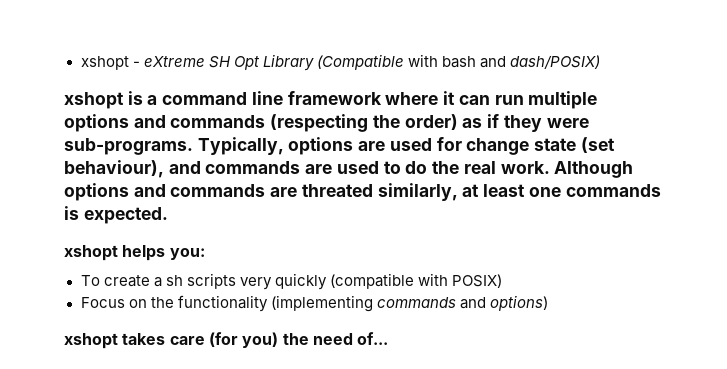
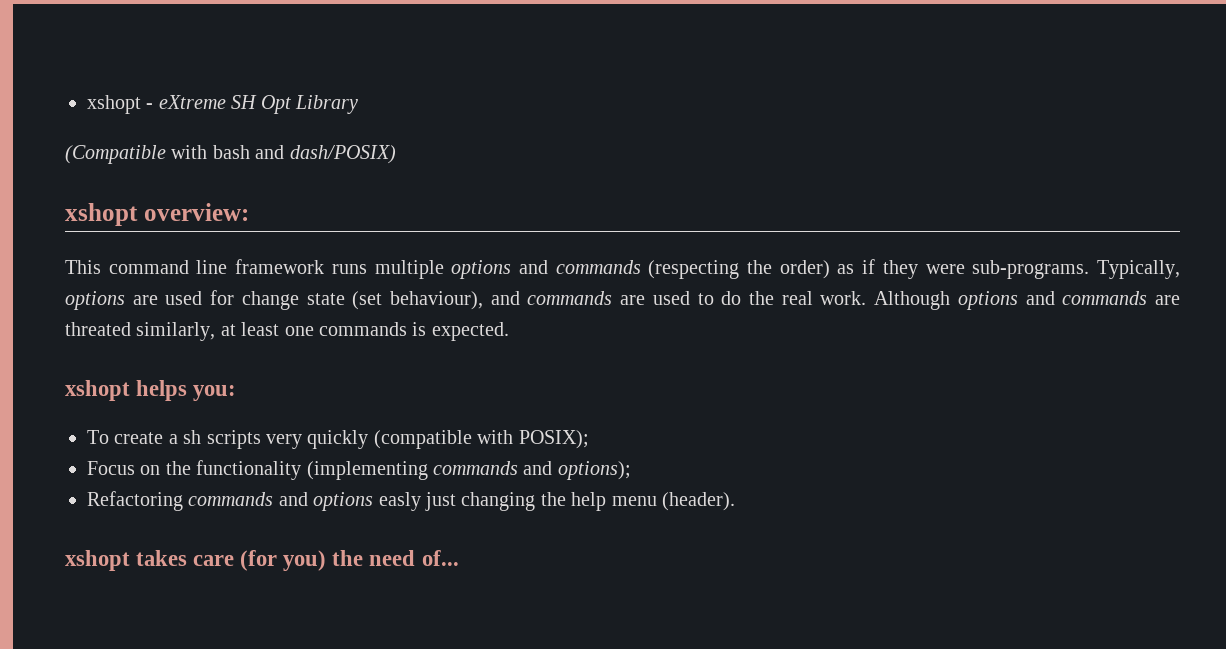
(314, 62) none -> (358, 104) //
[127,91,158,105] is a -> [143,203,249,221] [65,260,101,274] overview: // This
[385,91,524,105] where it can run -> [331,264,367,274] runs
[451,274,502,288] POSIX) -> [518,430,589,449] POSIX);
[489,295,548,311] options) -> [557,461,631,480] [87,491,735,511] options); // Refactoring commands and options easly just changing the help menu (header).

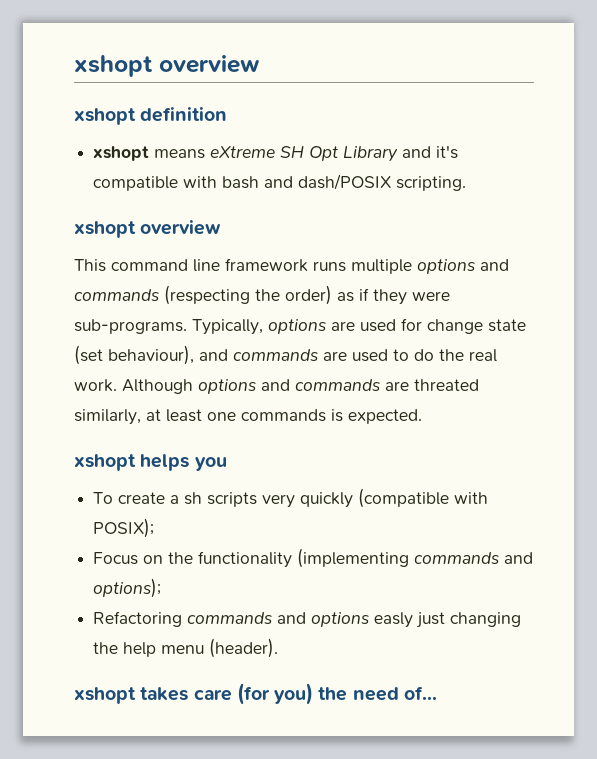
[87,95,154,114] xshopt - -> [74,55,259,77] [74,107,228,125] [93,146,206,161] xshopt overview // xshopt definition // xshopt means
[65,145,166,164] // (Compatible -> [402,145,459,159] [93,176,179,191] and it's compatible
[289,145,396,164] [65,203,249,226] dash/POSIX) // xshopt overview: -> [298,174,467,191] [74,220,222,238] dash/POSIX scripting. // xshopt overview
[193,385,237,401] you: -> [194,457,227,471] you

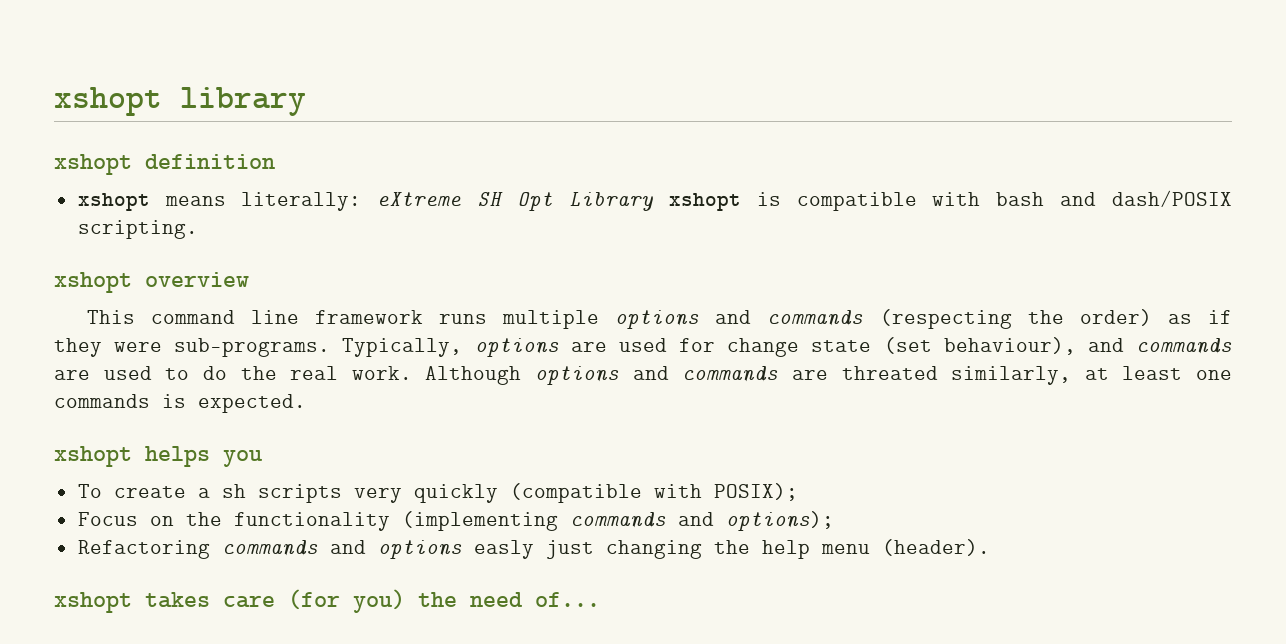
[74,55,259,77] xshopt overview -> [54,87,306,116] xshopt library
(206, 154) none -> [241,192,362,211] literally:
[402,145,459,159] and it's -> [668,192,781,211] xshopt is

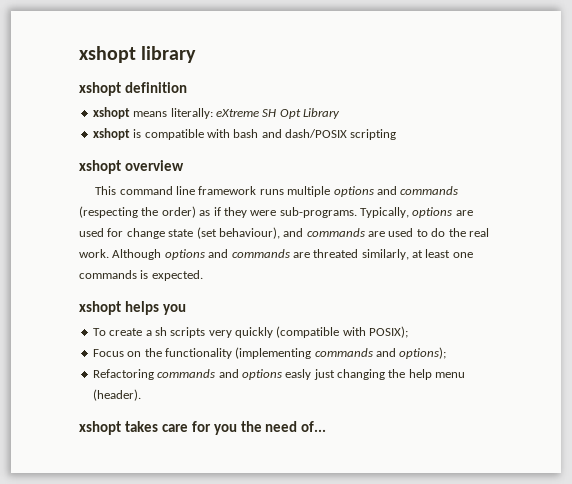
(653, 201) none -> (340, 113) //
[77,220,198,239] scripting. -> [350,129,397,140] scripting
[288,589,405,613] (for you) -> [191,421,237,435] for you

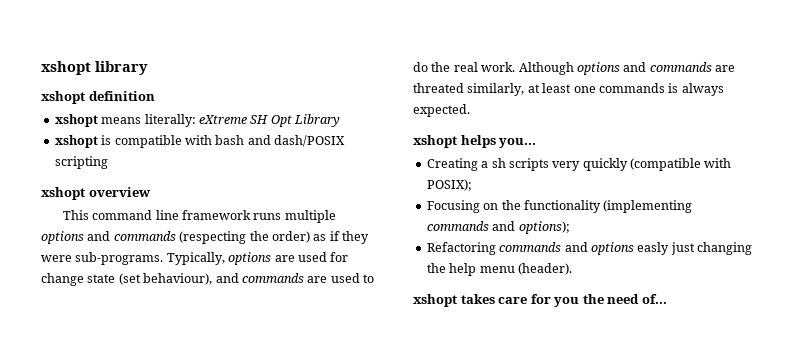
(149, 274) none -> [681,83,724,96] always
[162,304,186,315] [92,328,143,336] you // To create -> [499,138,537,148] [426,158,478,171] you... // Creating
[92,349,124,357] Focus -> [426,200,480,213] Focusing

